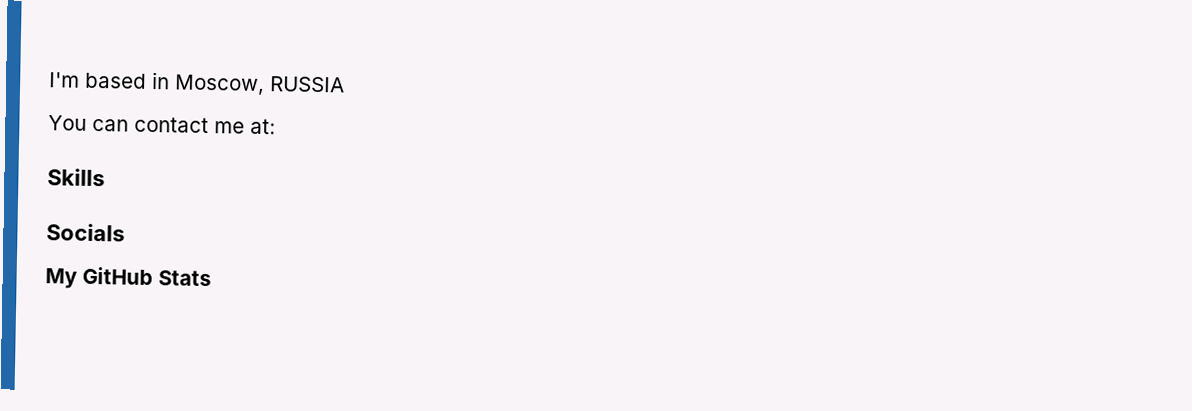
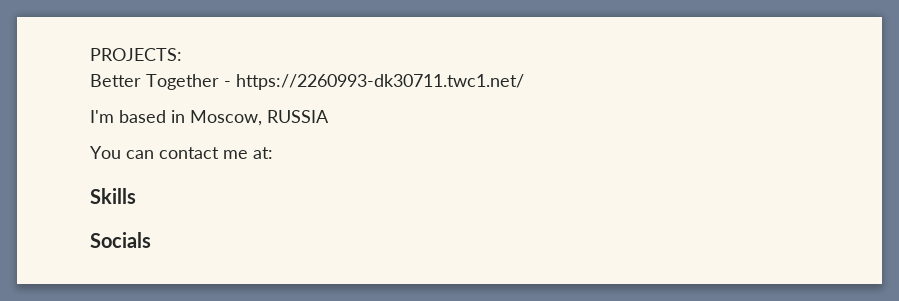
(49, 80) none -> [90,48,182,61] [90,74,524,90] PROJECTS: // Better Together - https://2260993-dk30711.twc1.net/ //
[45,266,211,289] // My GitHub Stats -> (151, 240) none

